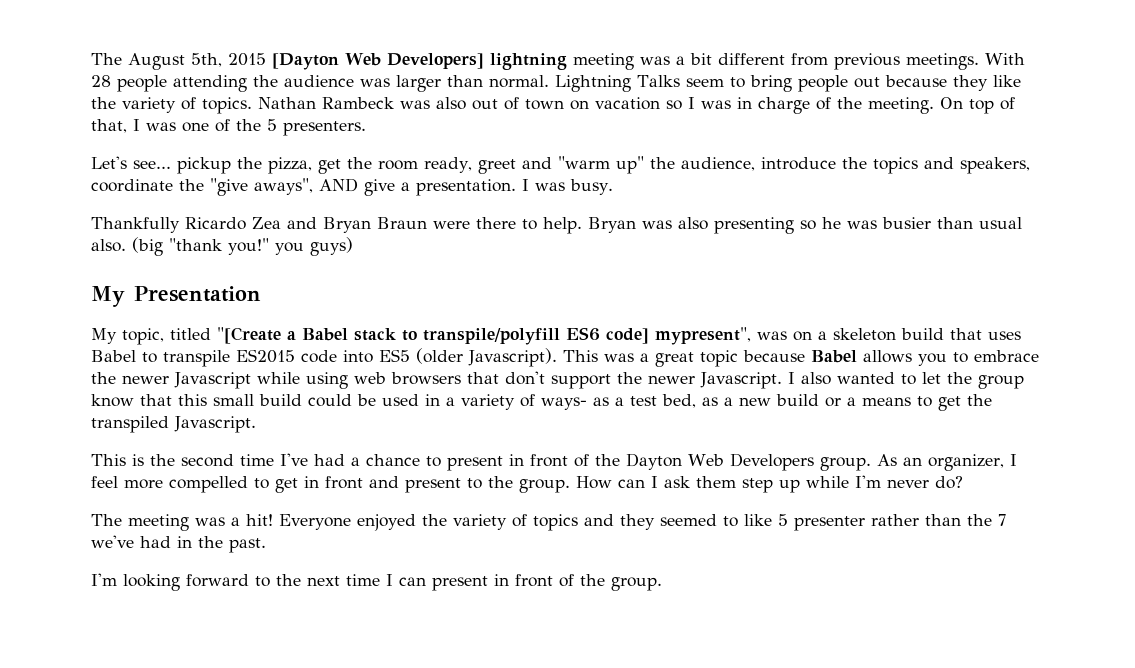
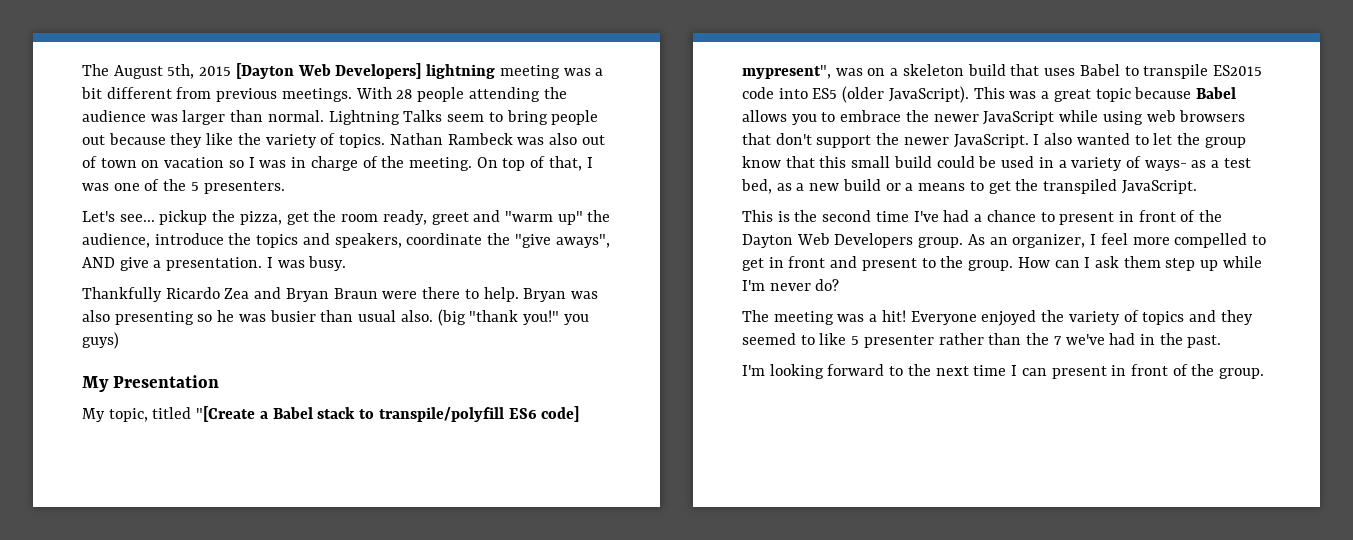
[468,348,557,367] Javascript). -> [888,86,969,103] JavaScript).
[174,372,251,389] Javascript -> [983,111,1055,125] JavaScript
[700,372,782,389] Javascript. -> [953,134,1029,148] JavaScript.
[174,416,256,433] Javascript. -> [1121,180,1197,194] JavaScript.

